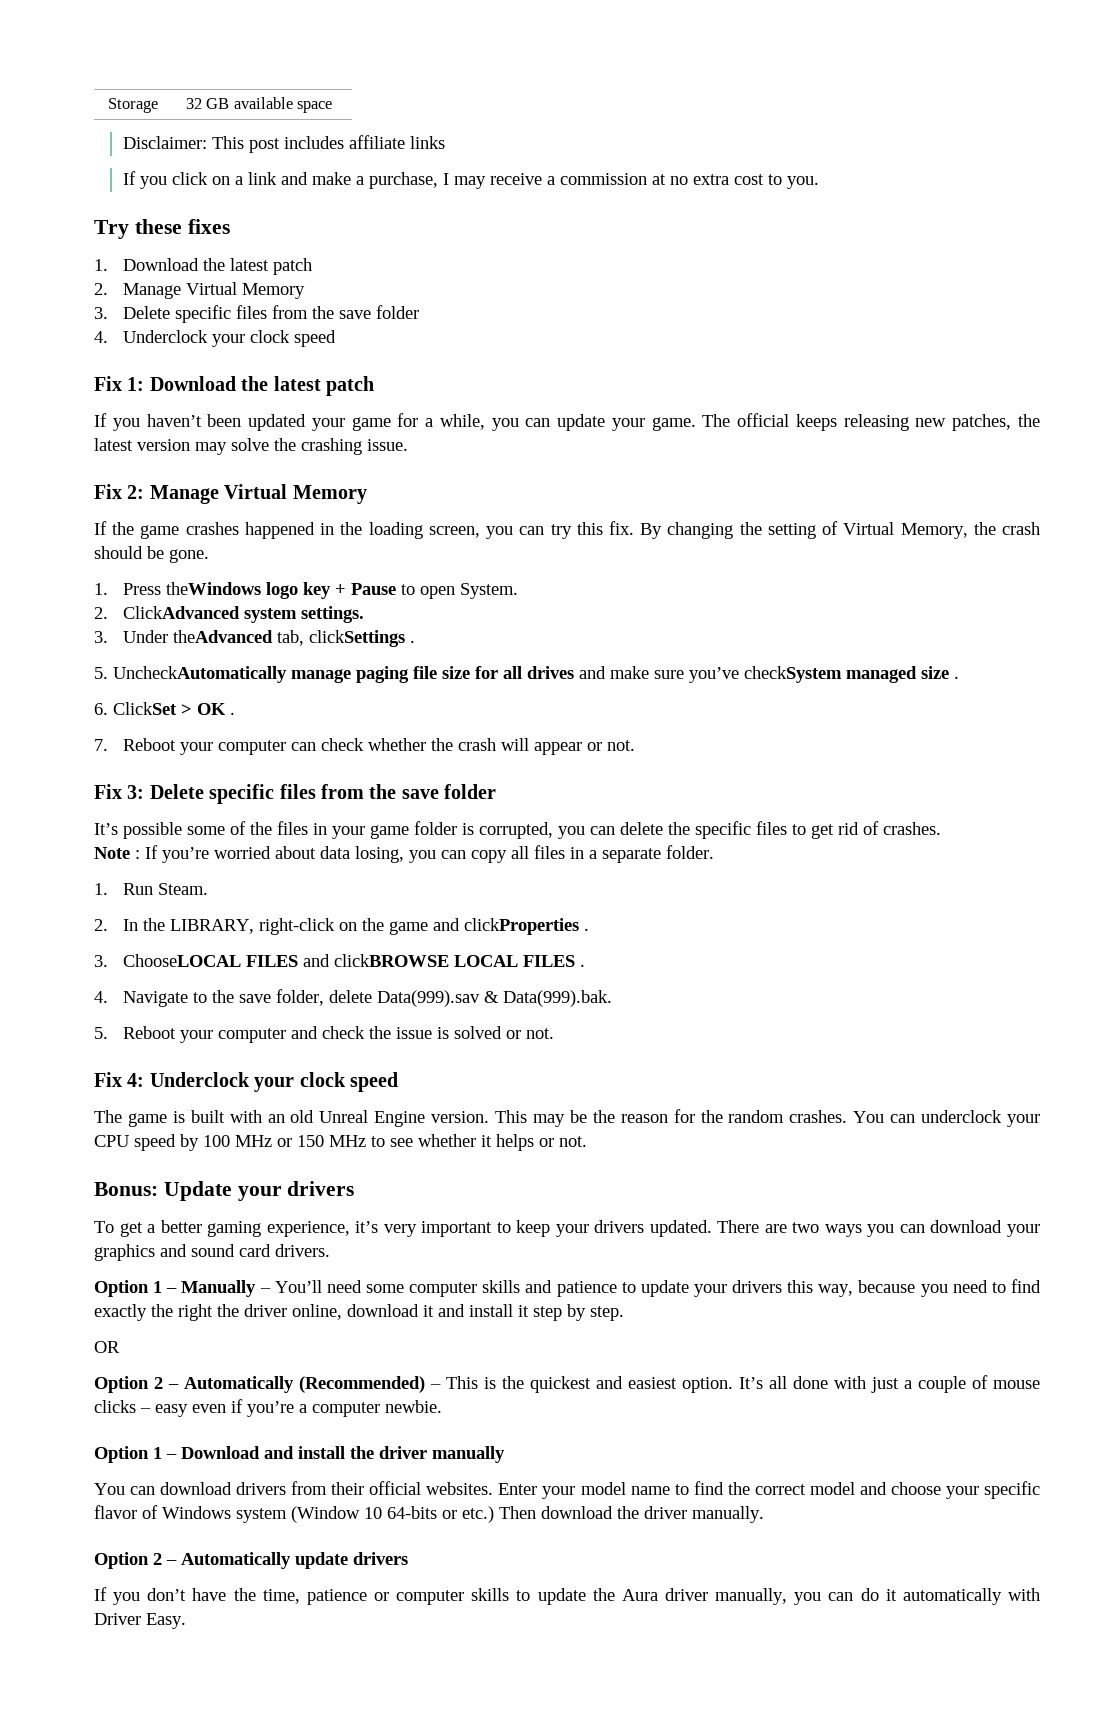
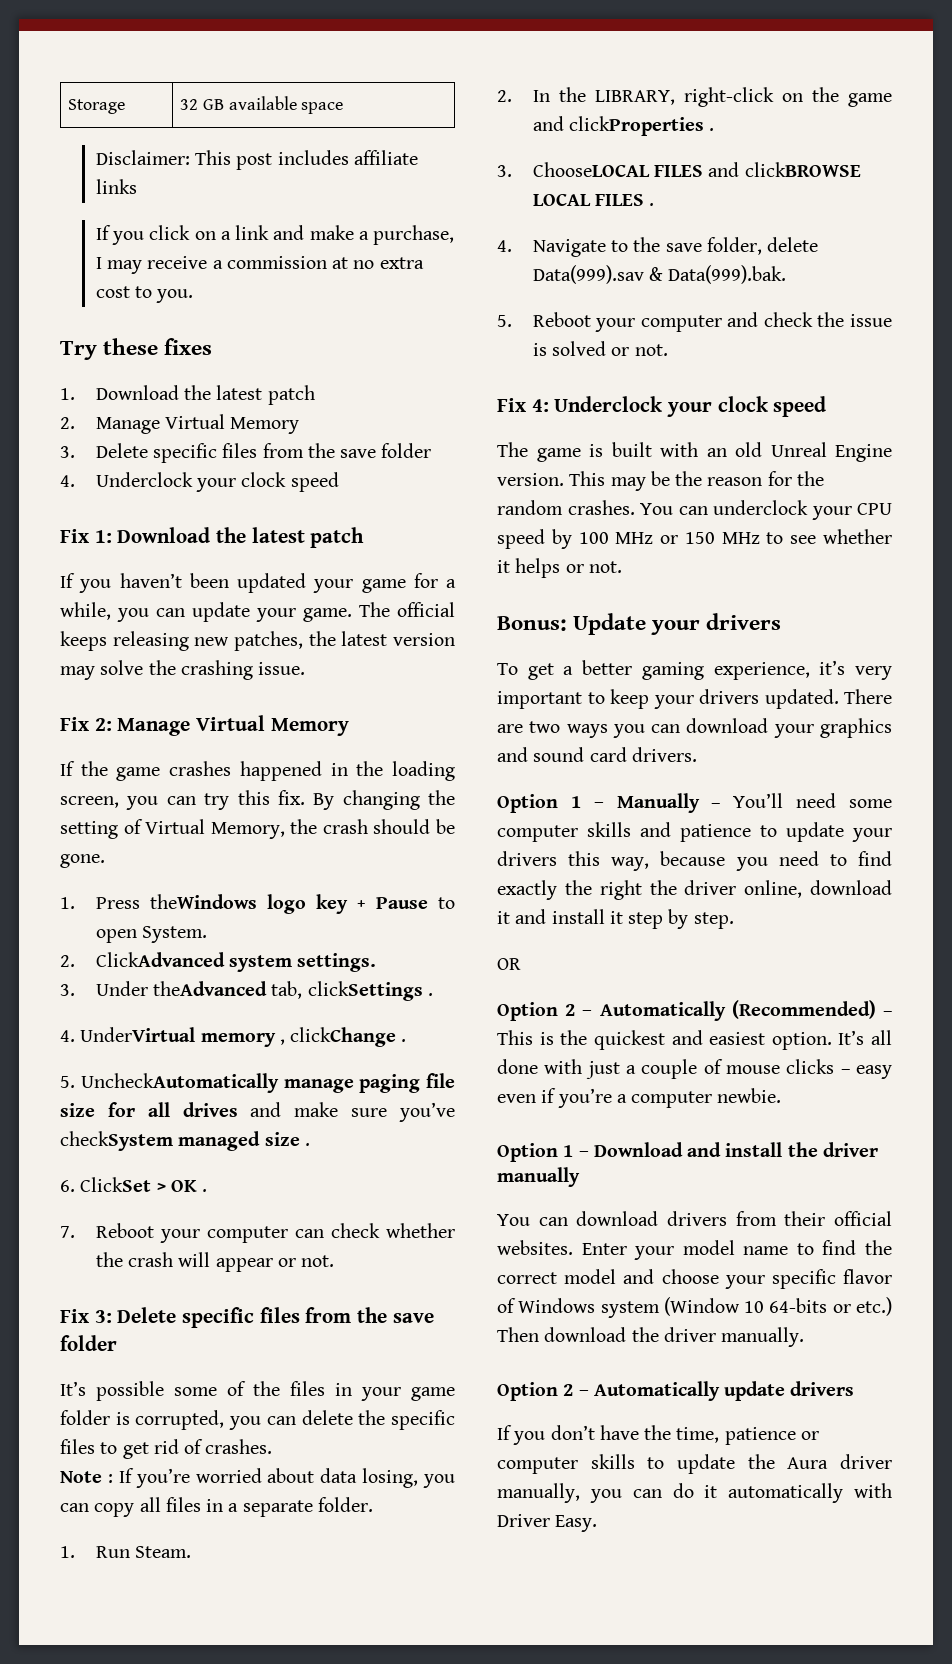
(415, 641) none -> [60,1027,407,1047] // 4. UnderVirtual memory , clickChange .

